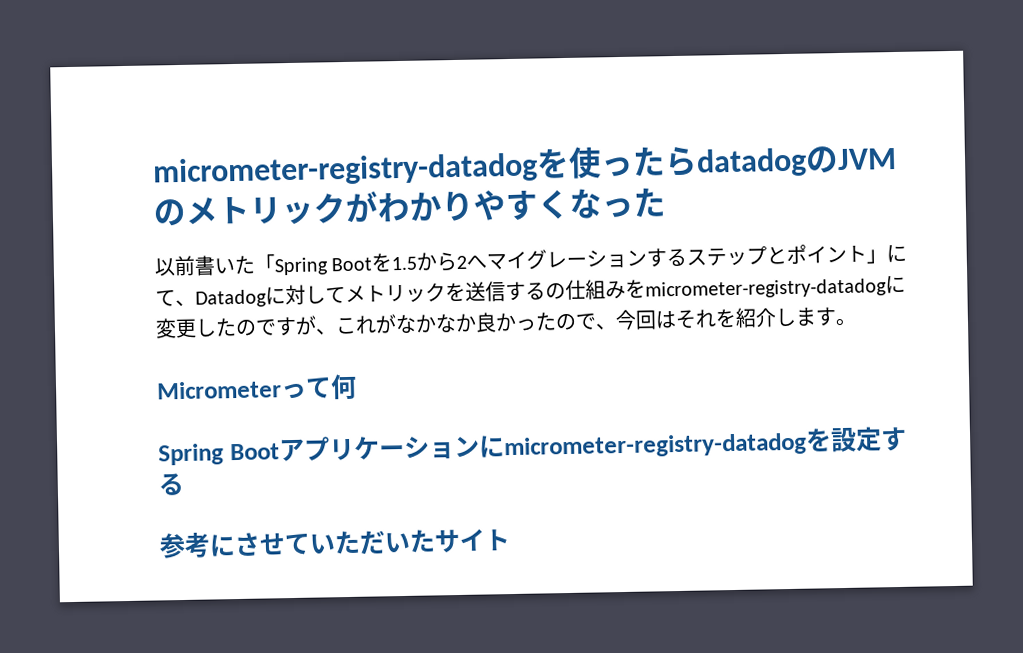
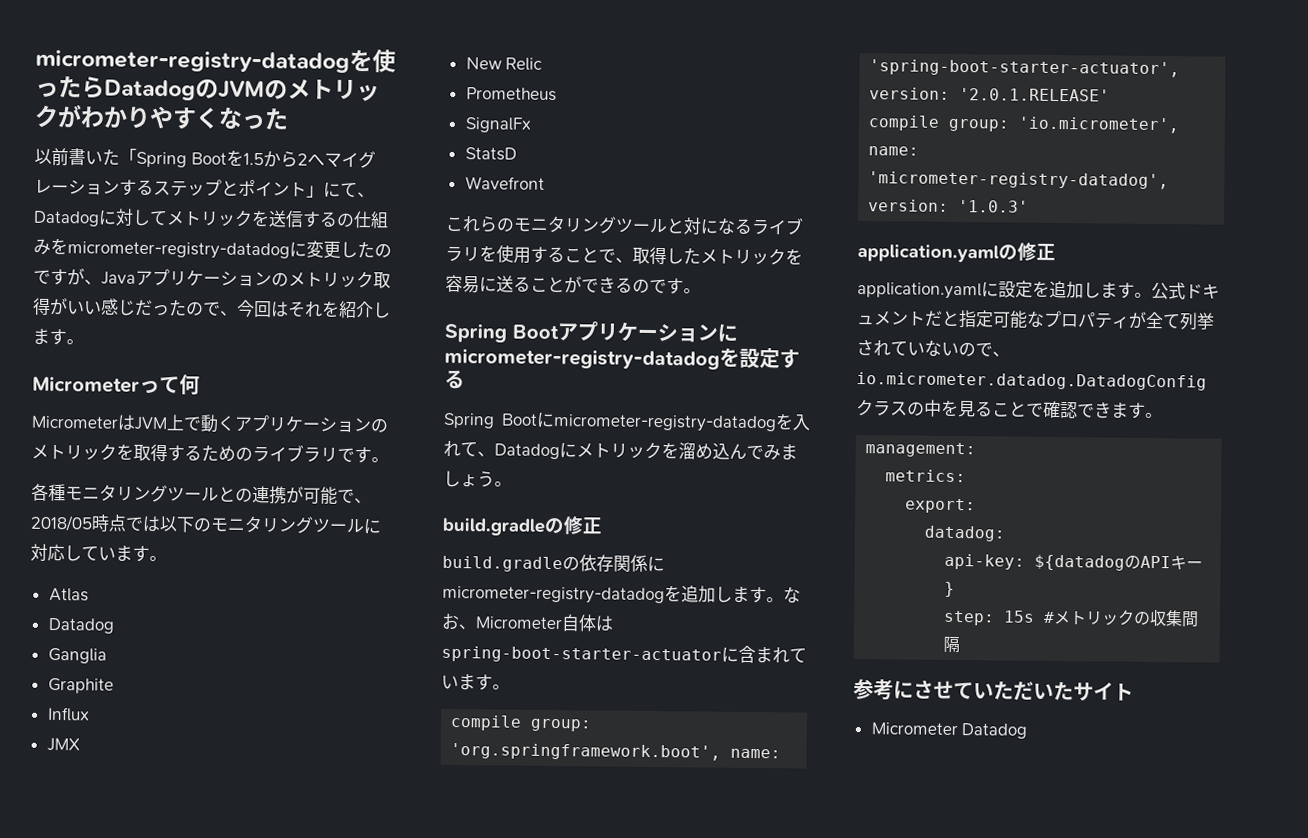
[696,147,807,178] datadog -> [104,79,196,101] Datadog
[335,312,517,335] これがなかなか良か -> [101,269,391,289] [33,297,153,317] Javaアプリケーションのメトリック取得がいい感じだ
(357, 386) none -> [31,414,388,434] [31,443,389,464] [31,483,372,505] [30,514,381,535] [30,543,167,562] [48,587,89,602] [47,617,114,634] [47,647,107,664] [47,677,114,694] [46,706,90,722] [46,737,80,752] [465,57,543,71] [465,87,557,102] [464,117,531,133] [464,147,517,161] [464,176,545,190] [445,215,804,236] [445,244,803,266] [445,274,701,295] // MicrometerはJVM上で動くアプリケーションのメトリックを取得するためのライブラリです。 // 各種モニタリングツールとの連携が可能で、2018/05時点では以下のモニタリングツールに対応しています。 // Atlas // Datadog // Ganglia // Graphite // Influx // JMX // New Relic // Prometheus // SignalFx // StatsD // Wavefront // これらのモニタリングツールと対になるライブラリを使用することで、取得したメトリックを容易に送ることができるのです。
(185, 484) none -> [443,411,811,433] [443,440,798,461] [443,470,512,488] [442,516,603,536] [442,554,665,573] [442,585,801,605] [441,612,614,632] [441,645,807,664] [441,674,510,691] [450,714,593,732] [450,742,782,761] [869,59,1181,78] [869,87,1111,102] [868,115,1181,134] [868,146,920,156] [868,171,1170,190] [868,199,1030,213] [857,242,1056,263] [857,280,1220,300] [856,310,1215,331] [856,339,1010,357] [856,372,1207,391] [856,399,1163,419] [865,442,977,458] [885,469,967,483] [905,498,977,514] [924,525,1006,542] [944,553,1204,571] [944,581,956,598] [943,609,1200,628] [943,635,961,654] // Spring Bootにmicrometer-registry-datadogを入れて、Datadogにメトリックを溜め込んでみましょう。 // build.gradleの修正 // build.gradleの依存関係にmicrometer-registry-datadogを追加します。なお、Micrometer自体はspring-boot-starter-actuatorに含まれています。 // compile group: 'org.springframework.boot', name: 'spring-boot-starter-actuator', version: '2.0.1.RELEASE' // compile group: 'io.micrometer', name: 'micrometer-registry-datadog', version: '1.0.3' // application.yamlの修正 // application.yamlに設定を追加します。公式ドキュメントだと指定可能なプロパティが全て列挙されていないので、io.micrometer.datadog.DatadogConfigクラスの中を見ることで確認できます。 // management: // metrics: // export: // datadog: // api-key: ${datadogのAPIキー} // step: 15s #メトリックの収集間隔
(511, 540) none -> [870,722,1028,739] // Micrometer Datadog

